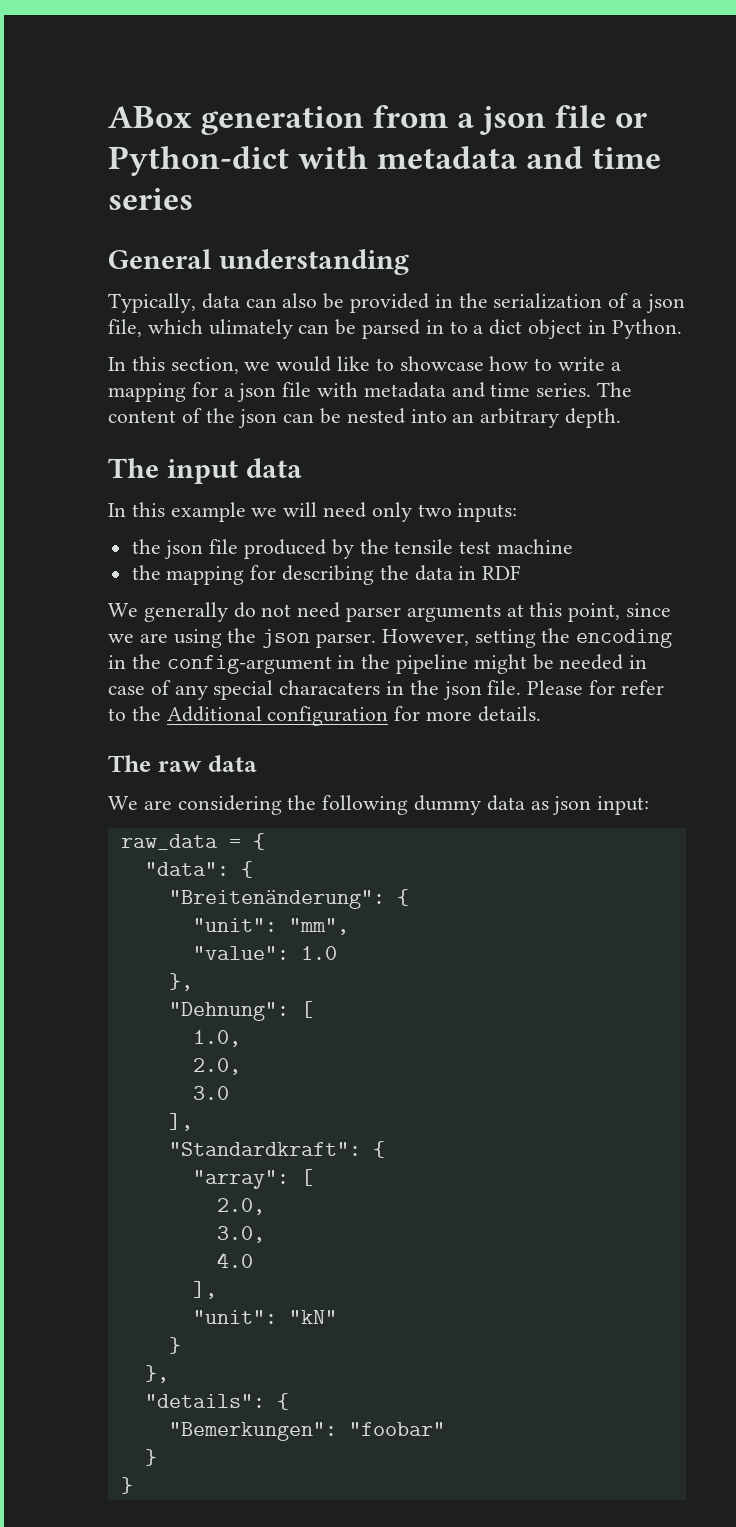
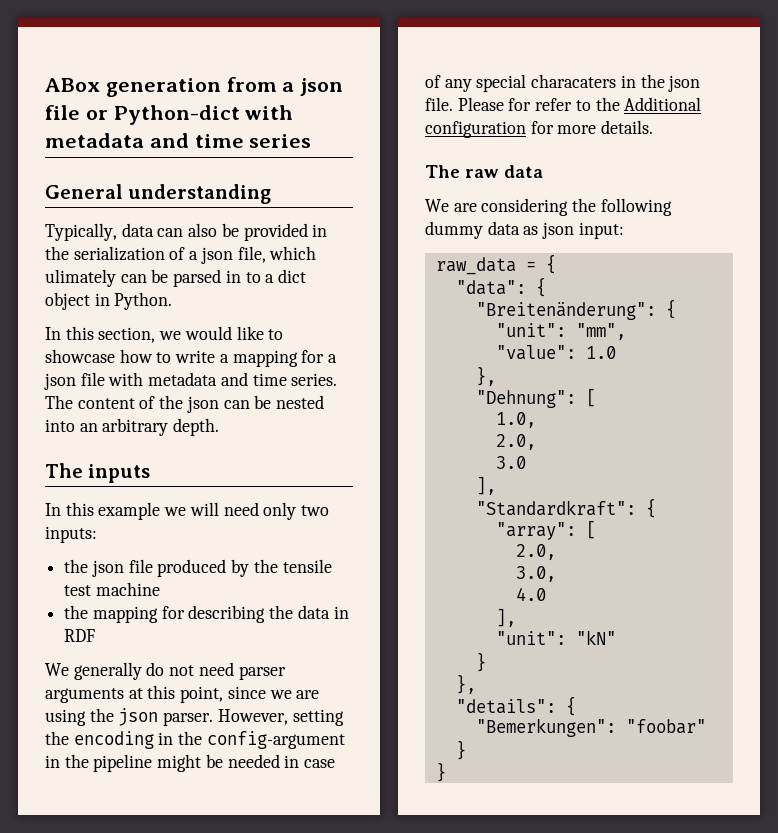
[166,458,302,484] input data -> [88,464,151,483] inputs

